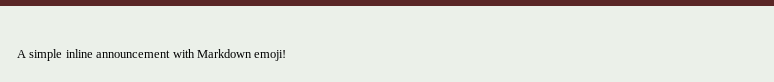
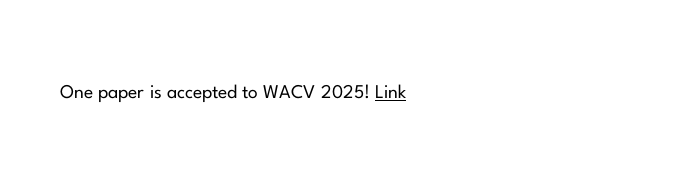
[17,49,287,61] A simple inline announcement with Markdown emoji! -> [60,84,407,103] One paper is accepted to WACV 2025! Link

